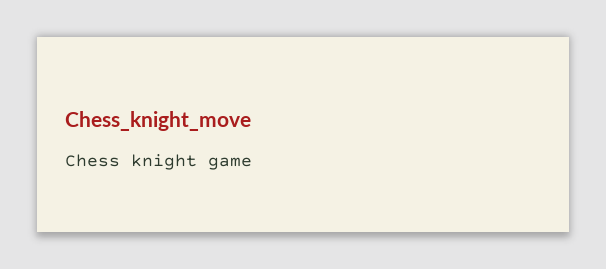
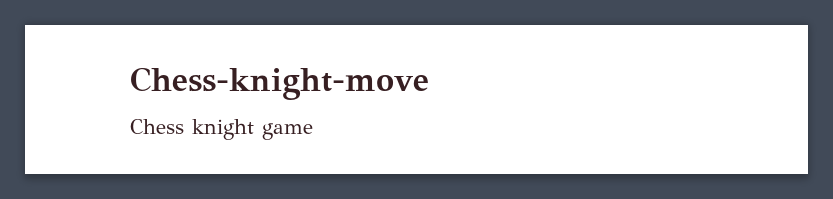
[65,111,251,131] Chess_knight_move -> [130,67,429,100] Chess-knight-move

